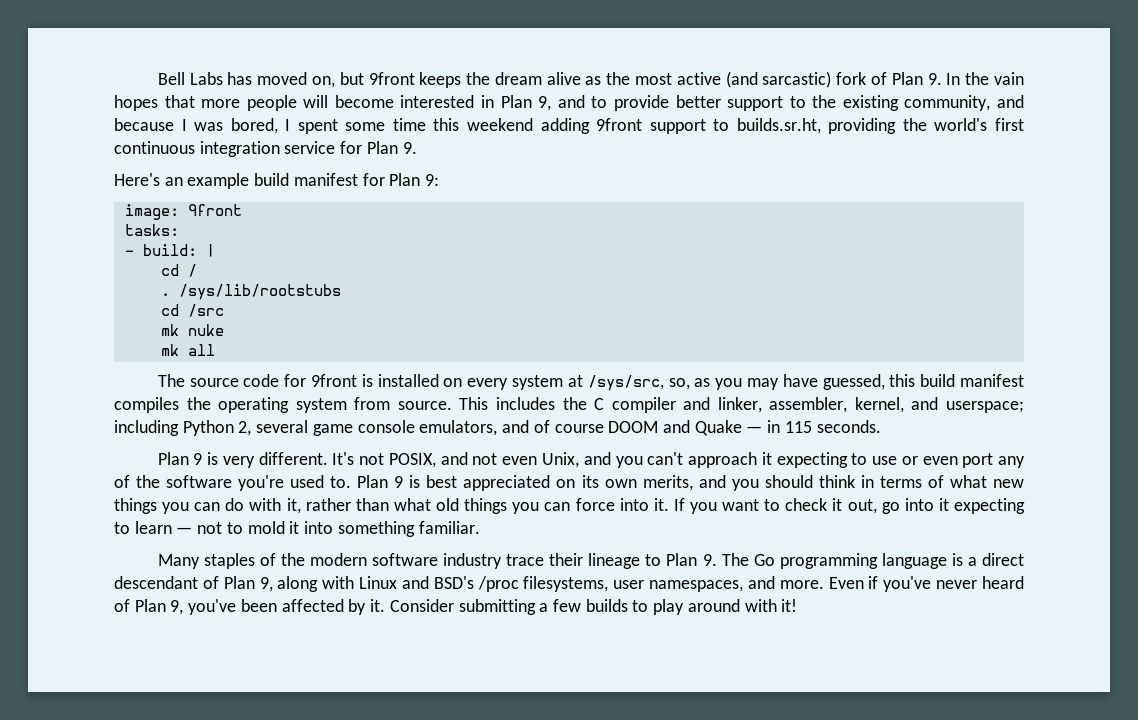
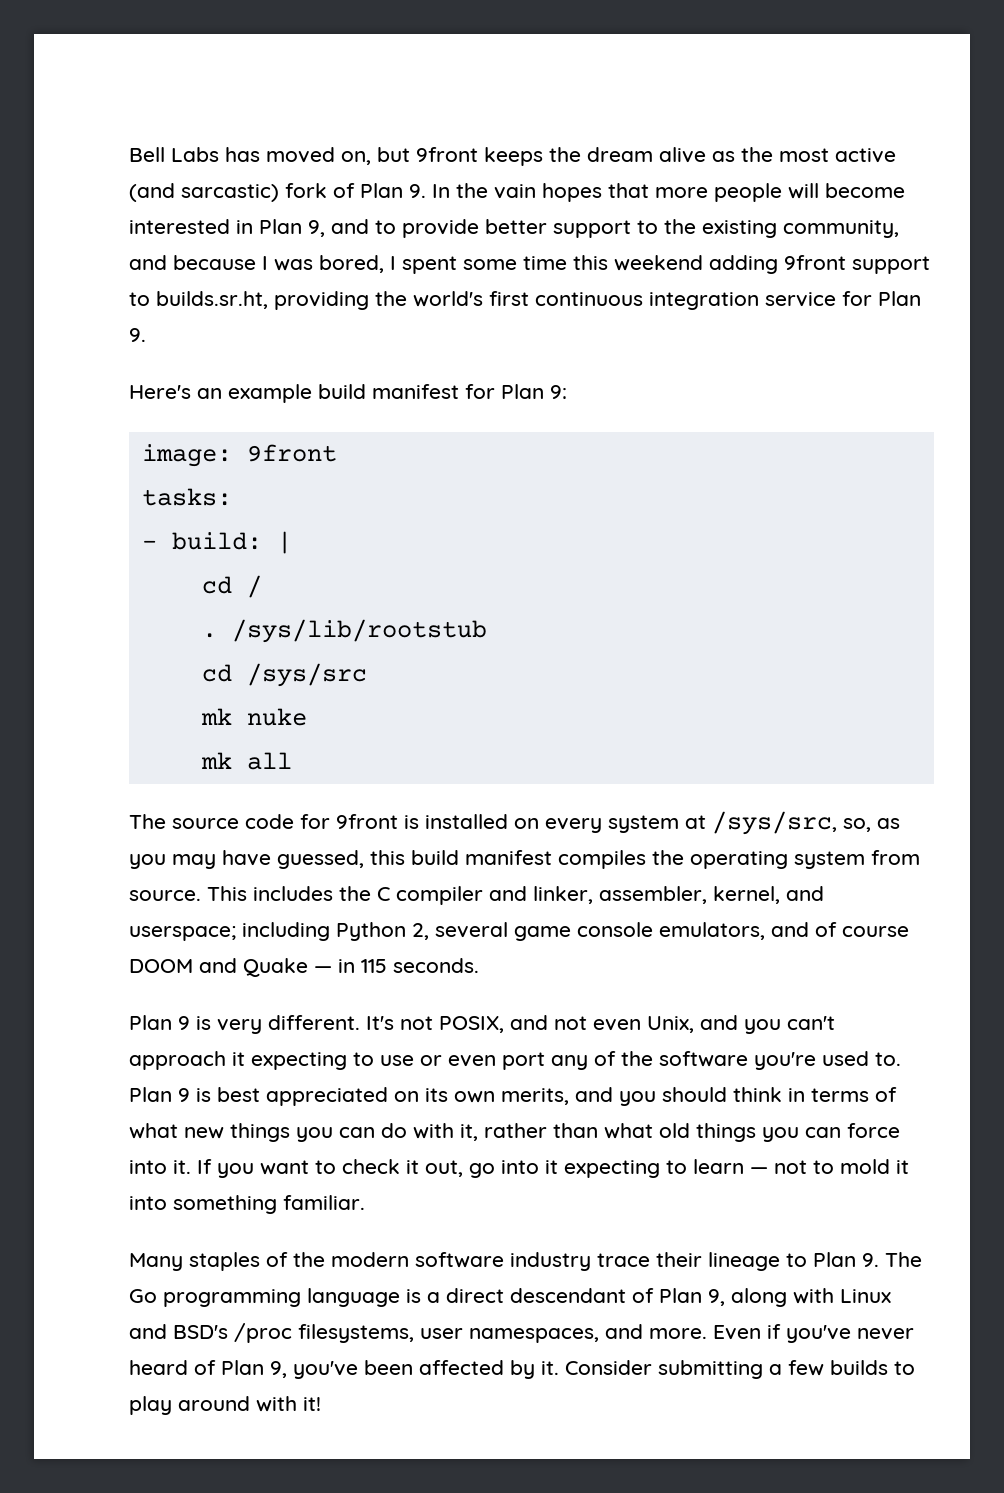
[178,284,341,300] [160,304,224,317] /sys/lib/rootstubs // cd /src -> [231,619,487,643] [201,663,367,687] /sys/lib/rootstub // cd /sys/src

